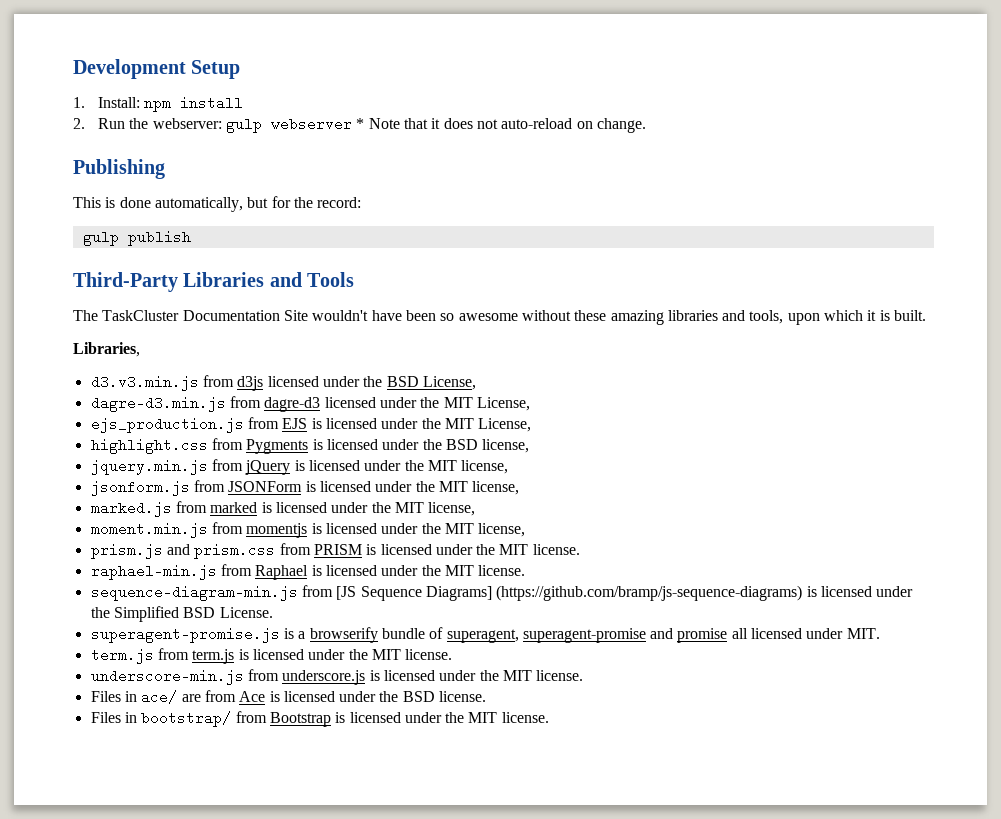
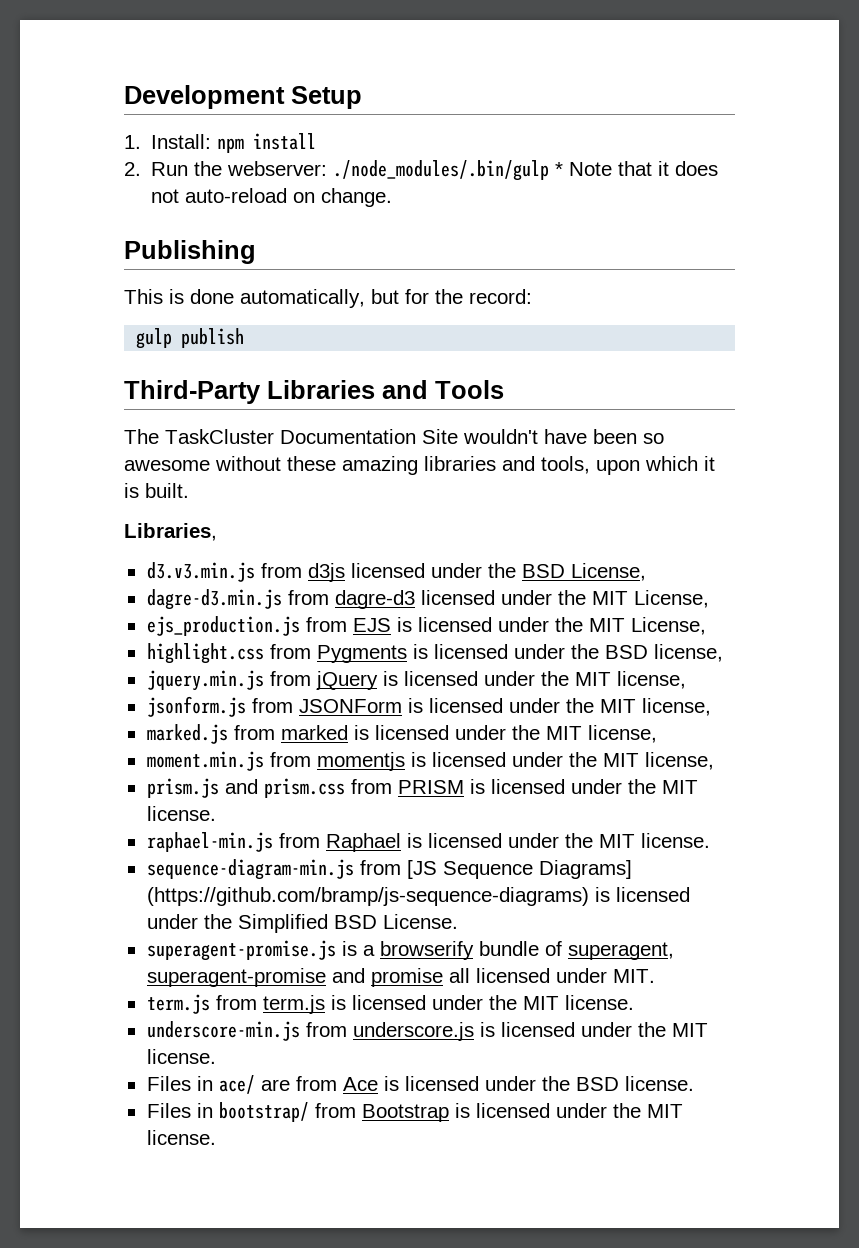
[226,117,353,133] gulp webserver -> [333,160,550,181] ./node_modules/.bin/gulp

